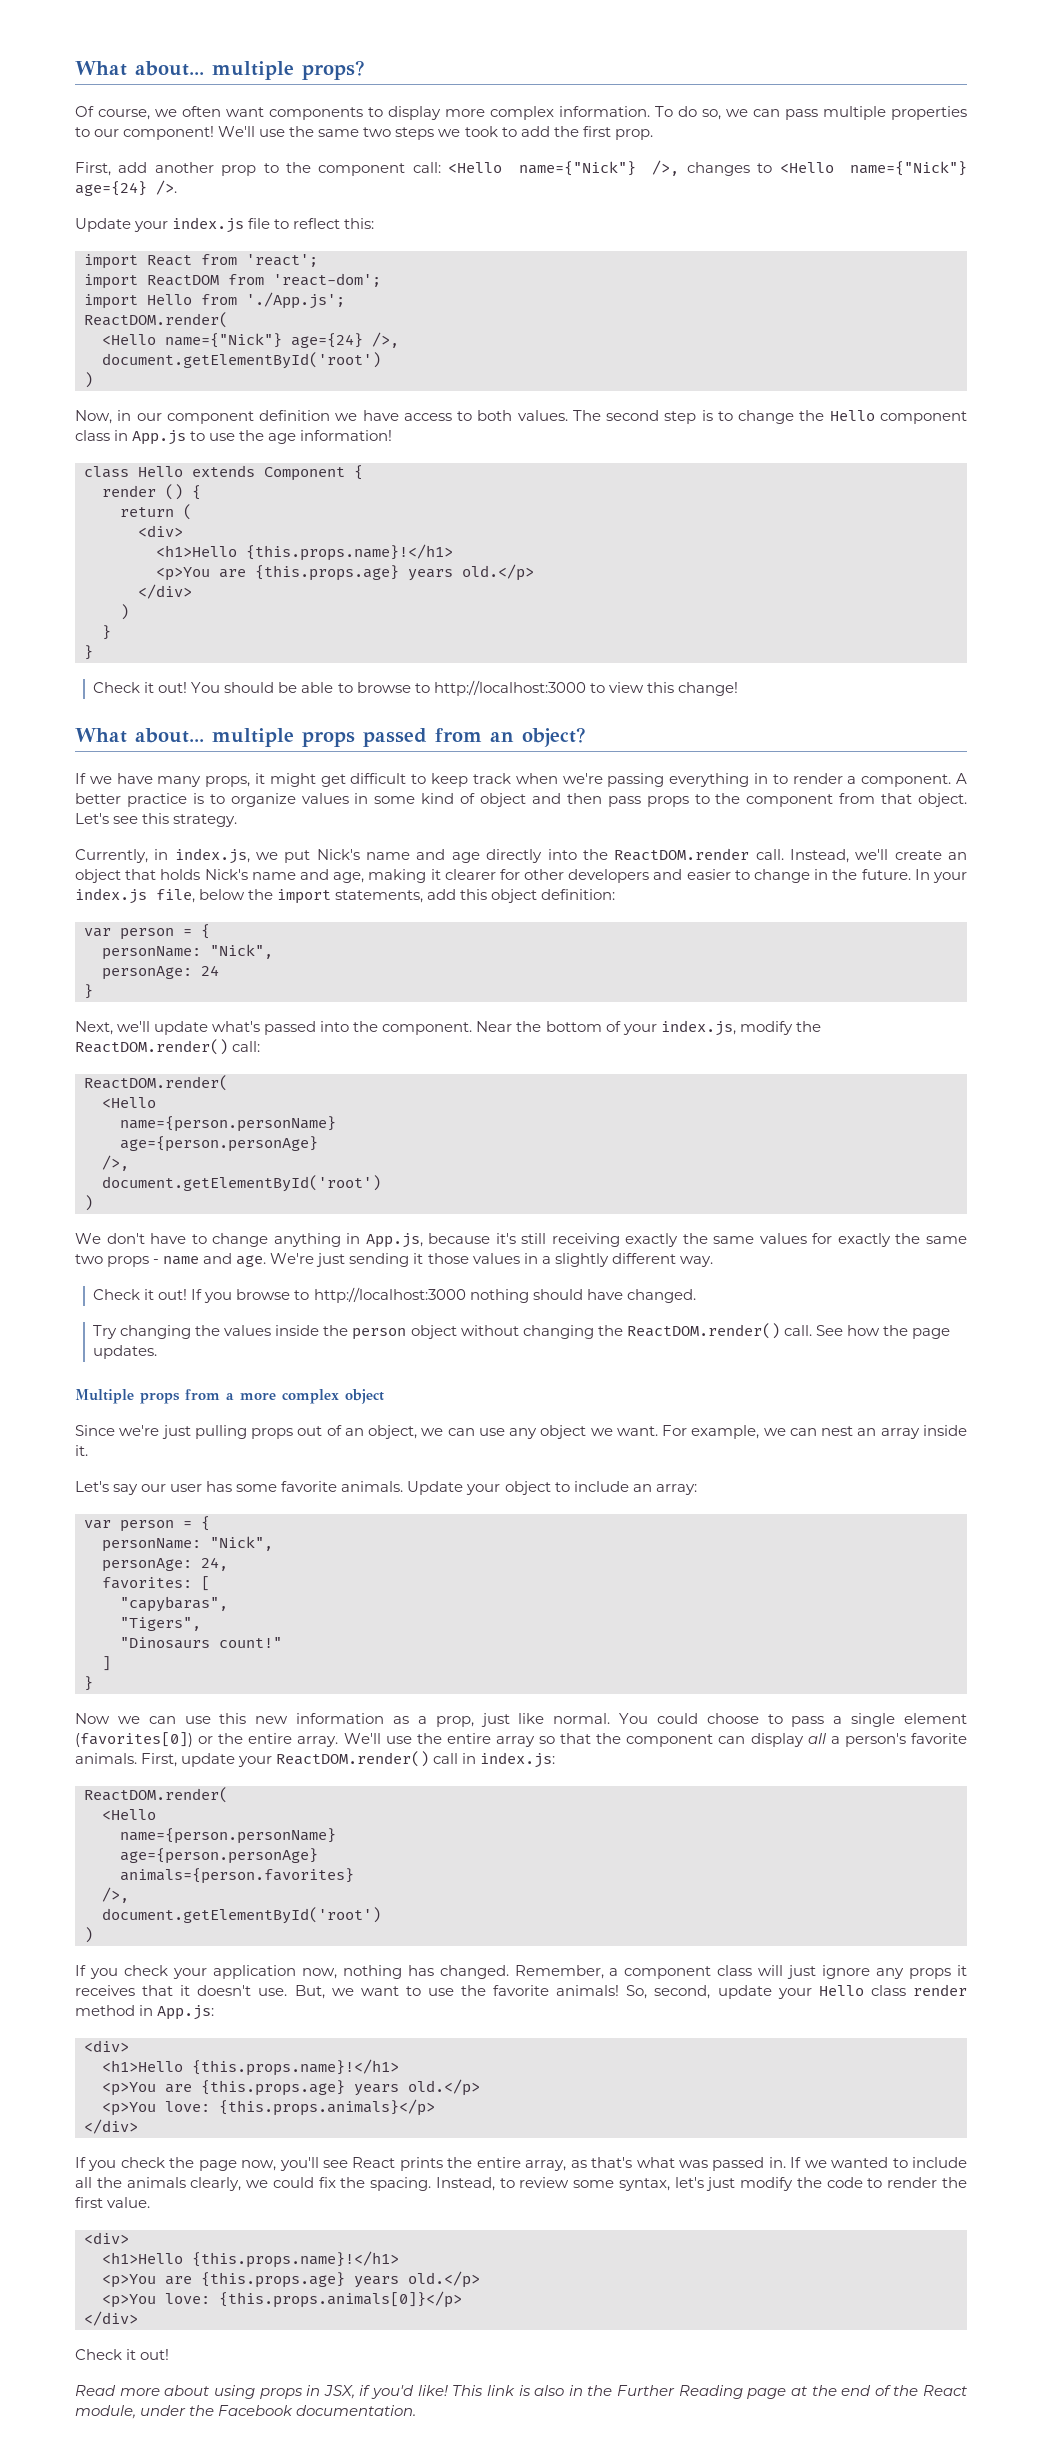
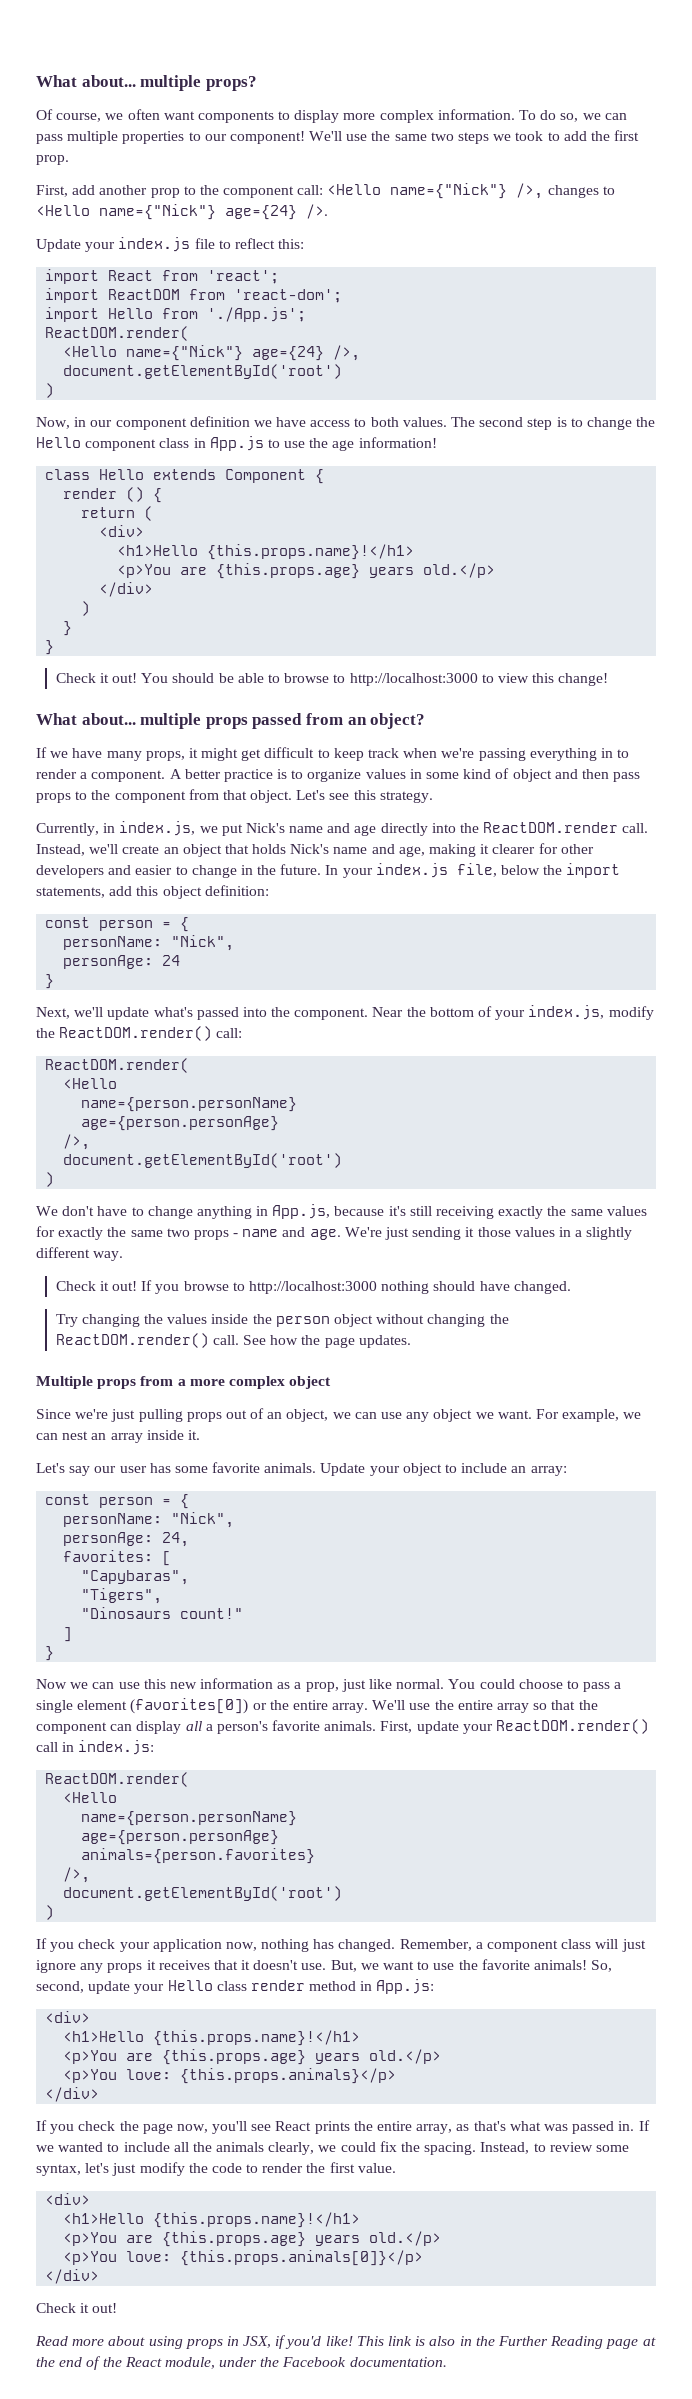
[84,928,111,937] var -> [45,917,91,928] const
[84,1520,111,1529] var -> [45,1494,91,1505] const
[120,1596,228,1612] "capybaras", -> [81,1570,190,1585] "Capybaras",

